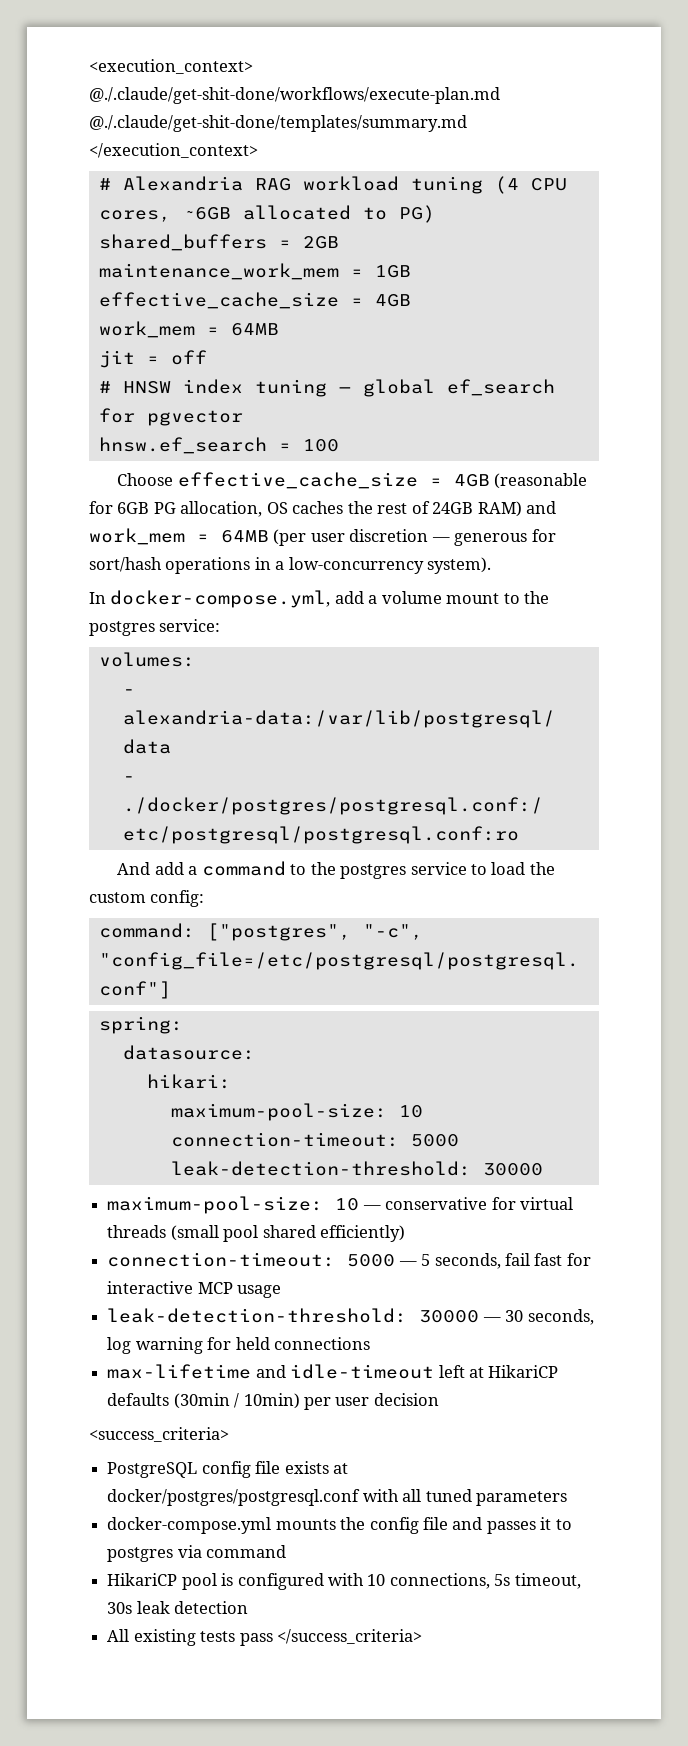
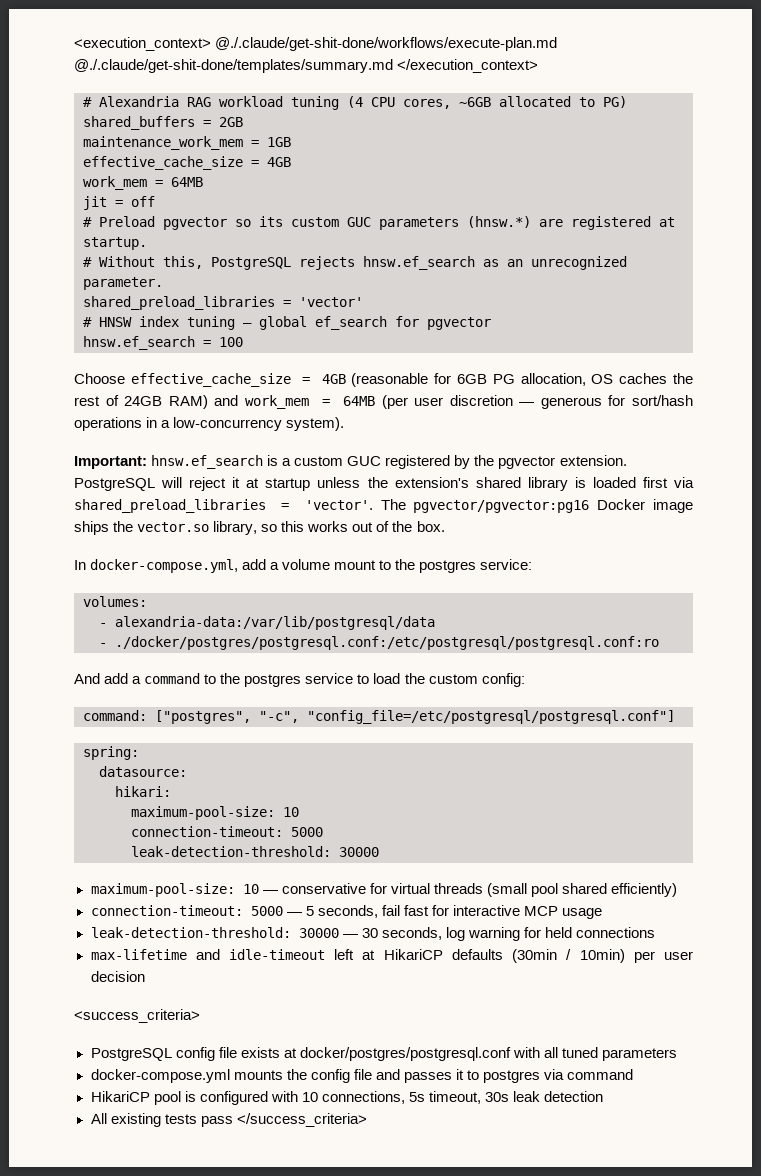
(207, 357) none -> [83,216,675,230] [83,237,147,250] [83,256,627,270] [83,277,163,290] [83,296,363,310] // # Preload pgvector so its custom GUC parameters (hnsw.*) are registered at startup. // # Without this, PostgreSQL rejects hnsw.ef_search as an unrecognized parameter. // shared_preload_libraries = 'vector'
(492, 565) none -> [74,455,627,469] [74,477,694,491] [74,499,693,513] [74,521,445,535] // Important: hnsw.ef_search is a custom GUC registered by the pgvector extension. PostgreSQL will reject it at startup unless the extension's shared library is loaded first via shared_preload_libraries = 'vector'. The pgvector/pgvector:pg16 Docker image ships the vector.so library, so this works out of the box.

